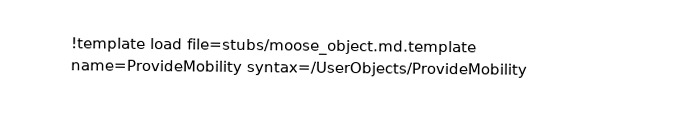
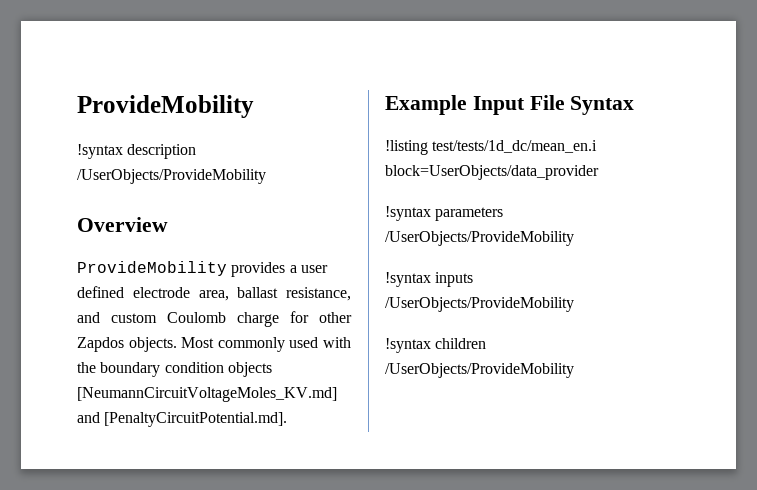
[71,37,477,57] [70,59,527,78] !template load file=stubs/moose_object.md.template name=ProvideMobility syntax=/UserObjects/ProvideMobility -> [77,95,254,118] [77,144,197,159] [77,169,266,184] [77,217,168,232] [77,261,328,277] [77,286,351,301] [77,311,352,327] [77,337,351,352] [77,362,272,377] [77,387,337,402] [77,412,288,427] [385,95,635,115] [385,140,598,155] [385,165,599,180] [385,206,504,221] [385,231,574,246] [385,272,474,287] [385,297,574,312] [385,338,487,353] [385,363,574,378] ProvideMobility // !syntax description /UserObjects/ProvideMobility // Overview // ProvideMobility provides a user defined electrode area, ballast resistance, and custom Coulomb charge for other Zapdos objects. Most commonly used with the boundary condition objects [NeumannCircuitVoltageMoles_KV.md] and [PenaltyCircuitPotential.md]. // Example Input File Syntax // !listing test/tests/1d_dc/mean_en.i block=UserObjects/data_provider // !syntax parameters /UserObjects/ProvideMobility // !syntax inputs /UserObjects/ProvideMobility // !syntax children /UserObjects/ProvideMobility

